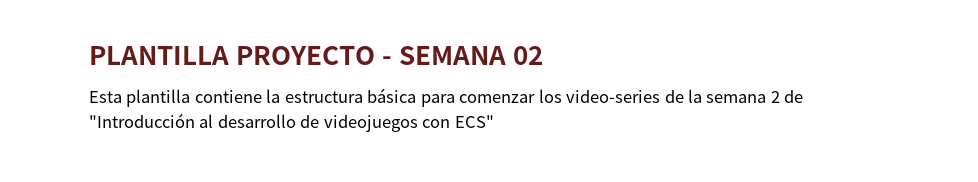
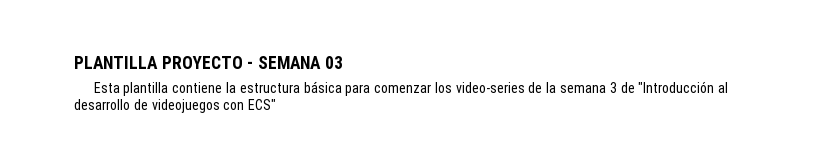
[513,46,544,65] 02 -> [324,56,343,69] 03
[770,91,780,103] 2 -> [609,82,617,93] 3

